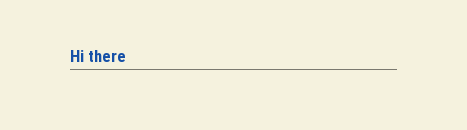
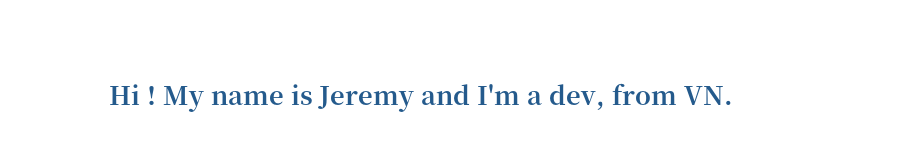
[88,50,127,62] there -> [146,83,733,112] ! My name is Jeremy and I'm a dev, from VN.

